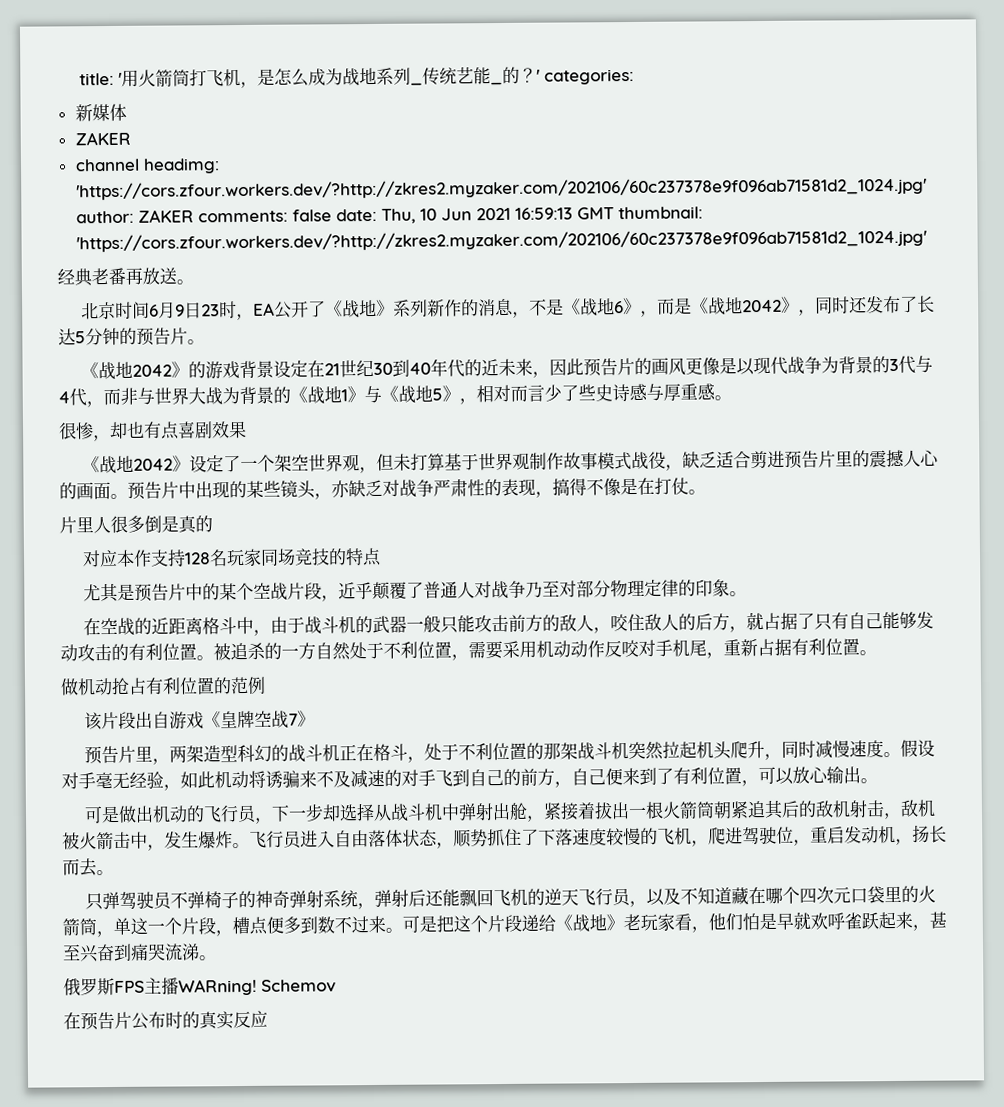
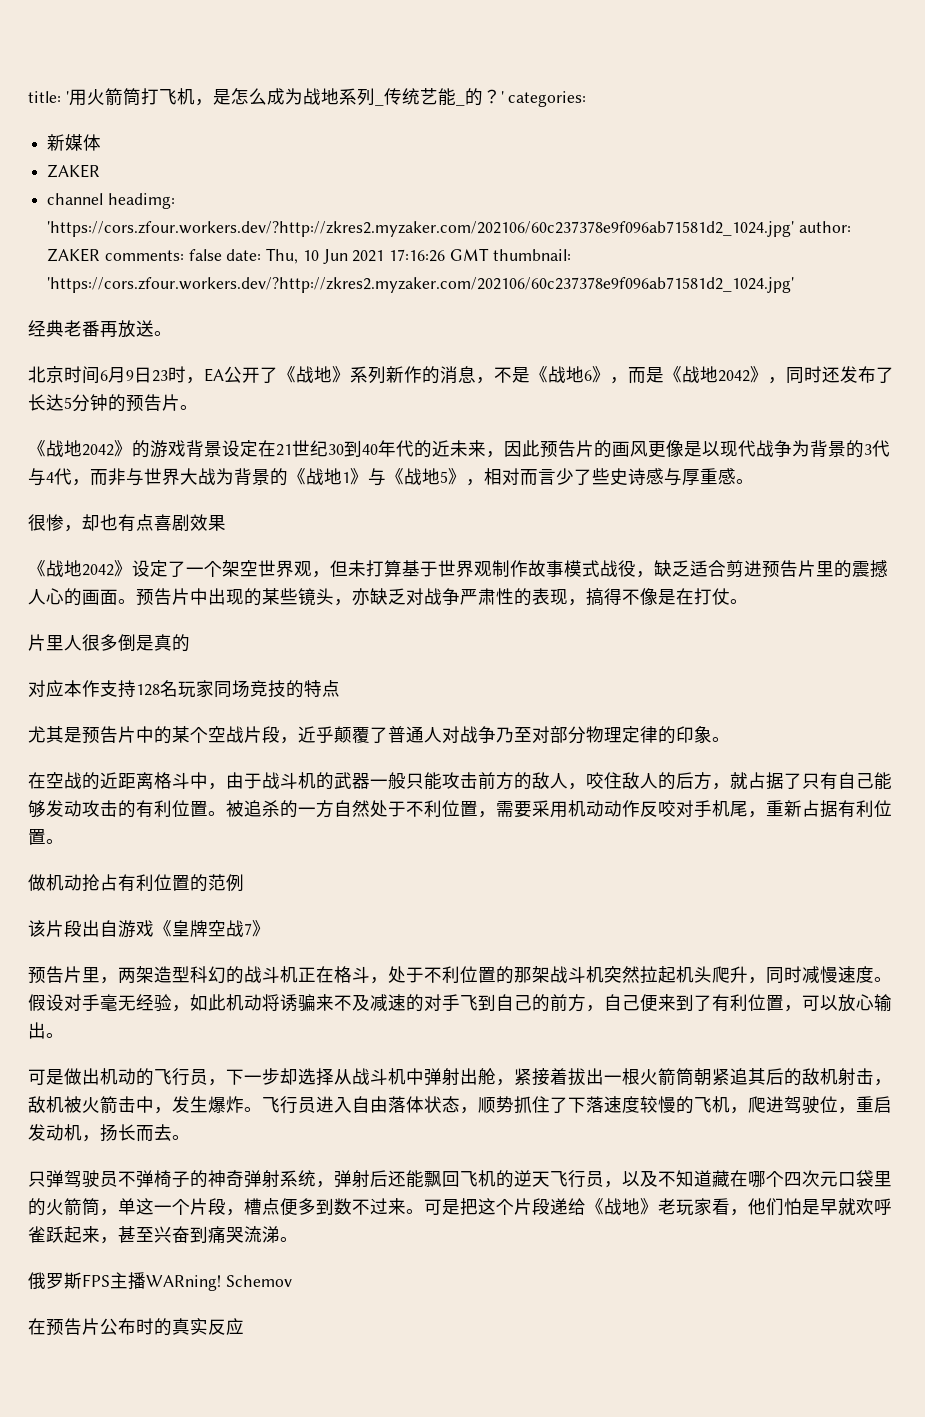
[514,207,573,220] 16:59:13 -> [389,249,446,262] 17:16:26

